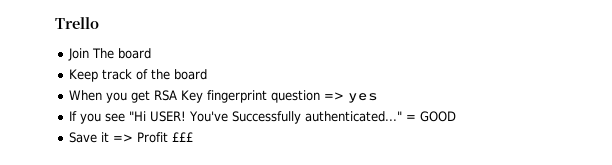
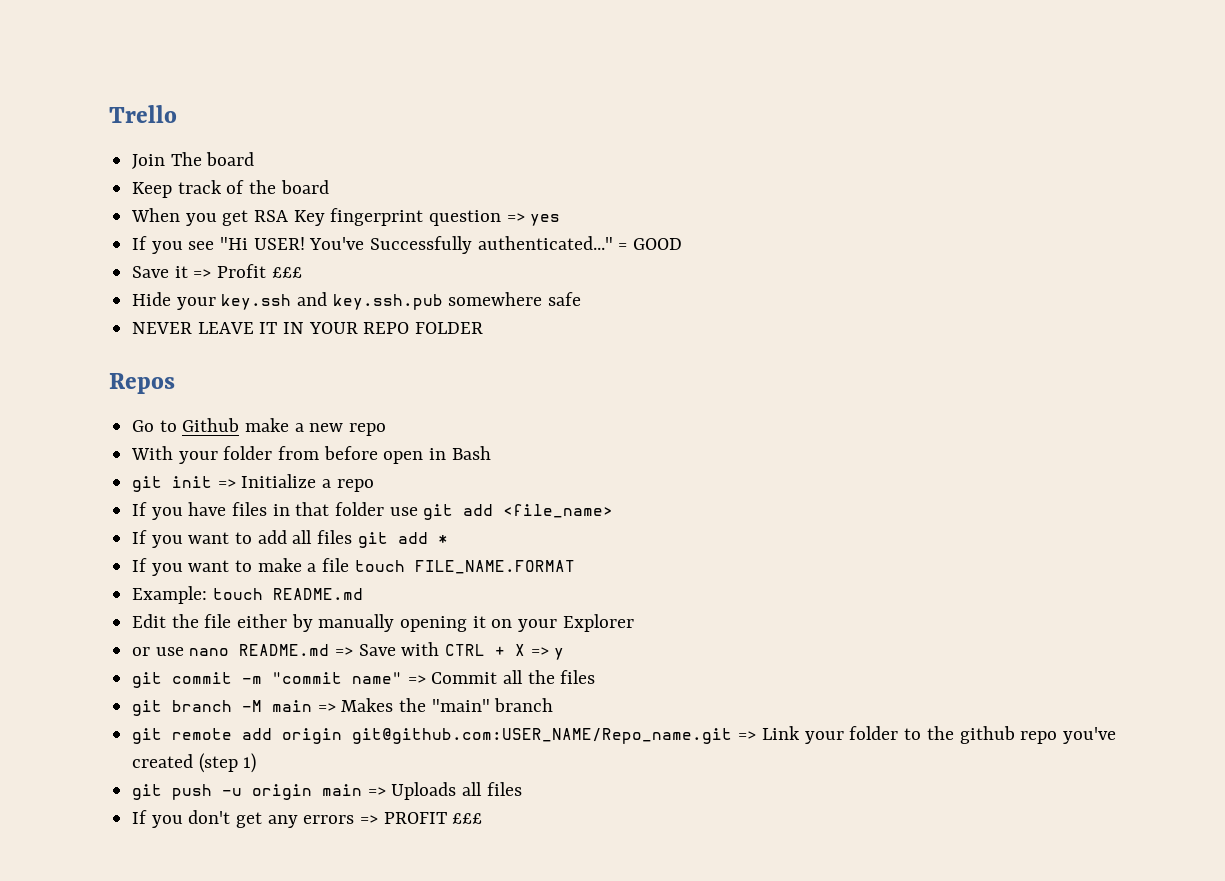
(194, 137) none -> [132,292,582,310] [132,322,484,334] [109,373,175,394] [132,418,387,436] [131,446,491,464] [132,474,374,492] [132,502,614,520] [132,530,448,548] [132,558,575,576] [132,586,363,604] [132,614,634,632] [132,642,565,660] [132,670,596,688] [132,698,554,716] [132,726,1116,744] [132,753,257,773] [132,782,522,800] [132,810,483,828] // Hide your key.ssh and key.ssh.pub somewhere safe // NEVER LEAVE IT IN YOUR REPO FOLDER // Repos // Go to Github make a new repo // With your folder from before open in Bash // git init => Initialize a repo // If you have files in that folder use git add <file_name> // If you want to add all files git add * // If you want to make a file touch FILE_NAME.FORMAT // Example: touch README.md // Edit the file either by manually opening it on your Explorer // or use nano README.md => Save with CTRL + X => y // git commit -m "commit name" => Commit all the files // git branch -M main => Makes the "main" branch // git remote add origin git@github.com:USER_NAME/Repo_name.git => Link your folder to the github repo you've created (step 1) // git push -u origin main => Uploads all files // If you don't get any errors => PROFIT £££

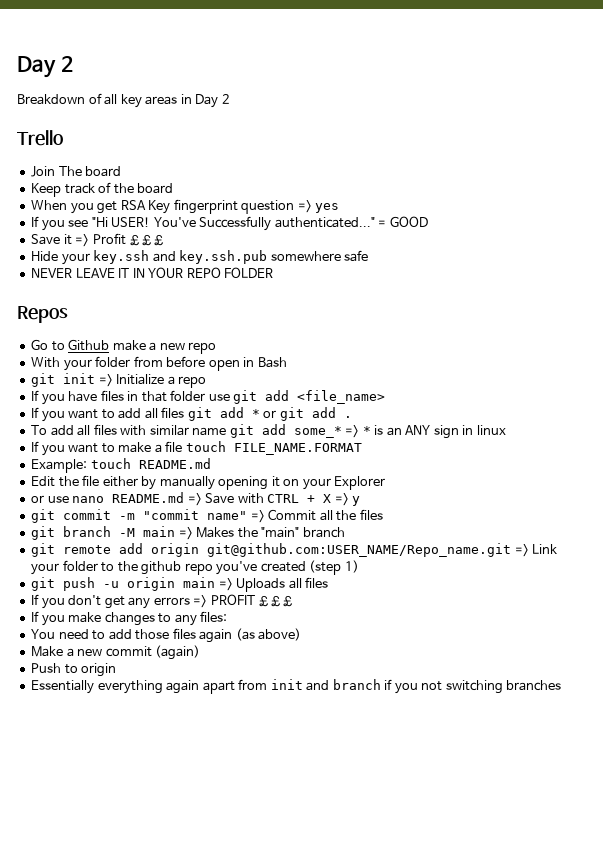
(109, 114) none -> [17,56,73,78] [17,93,230,108] Day 2 // Breakdown of all key areas in Day 2 //
(448, 539) none -> [263,407,352,421] [31,424,506,439] or git add . // To add all files with similar name git add some_* => * is an ANY sign in linux
(483, 818) none -> [31,611,228,626] [31,628,302,643] [31,645,201,660] [31,663,117,677] [31,679,562,694] // If you make changes to any files: // You need to add those files again (as above) // Make a new commit (again) // Push to origin // Essentially everything again apart from init and branch if you not switching branches

